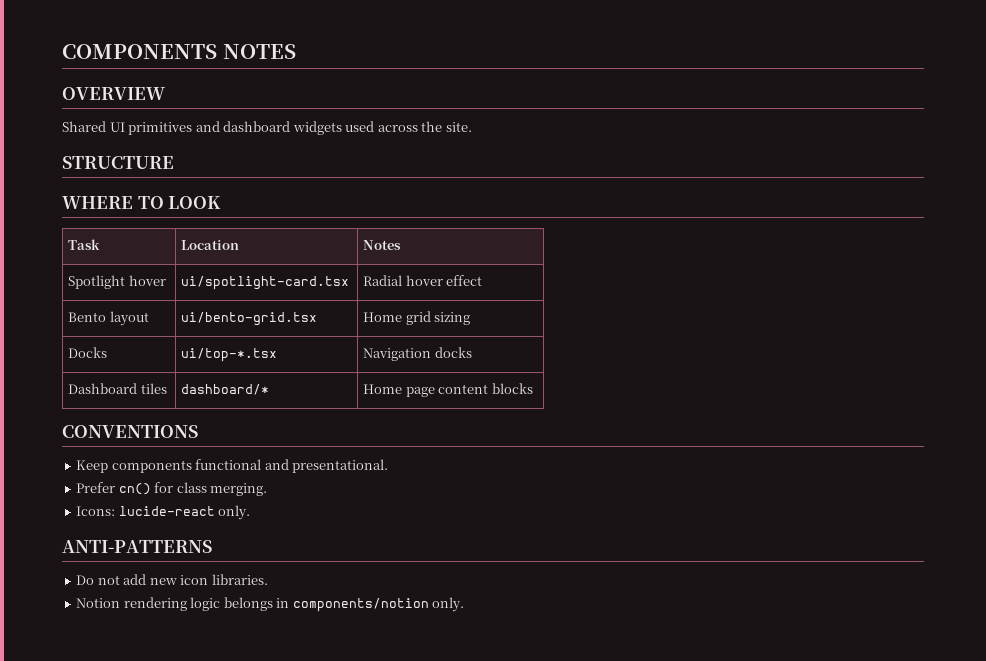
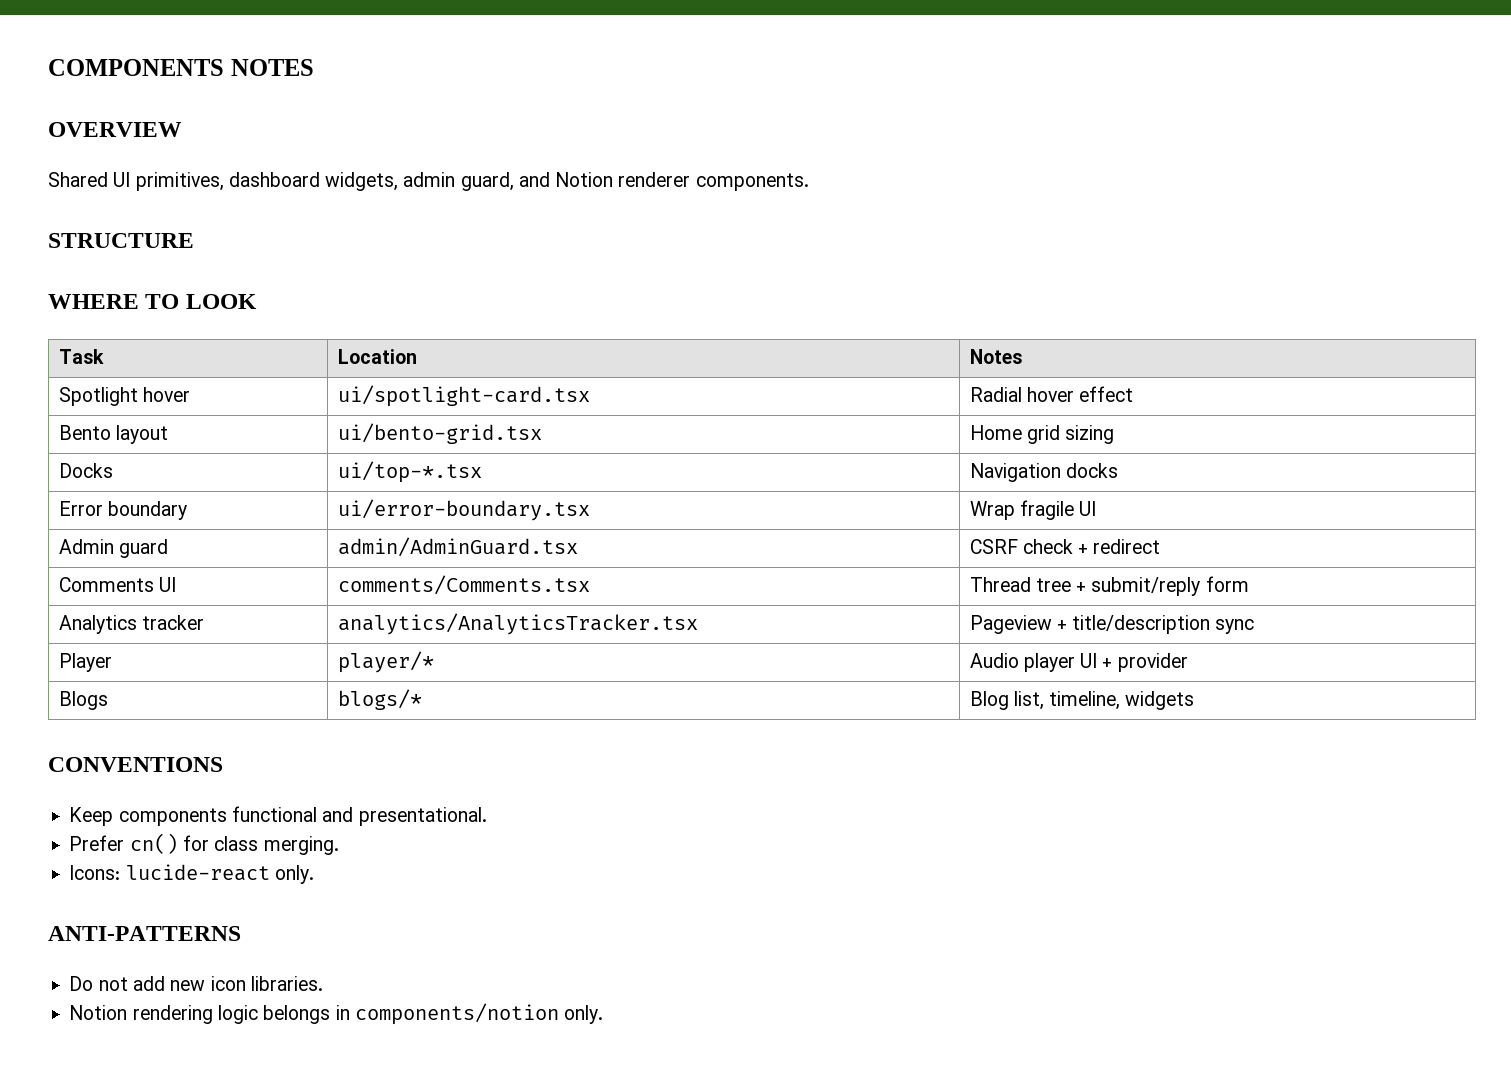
[128,121,472,135] primitives and dashboard widgets used across the site. -> [135,172,809,191] primitives, dashboard widgets, admin guard, and Notion renderer components.
[68,383,167,394] [181,384,270,395] [363,383,533,397] Dashboard tiles | dashboard/* | Home page content blocks -> [58,501,187,520] [337,499,590,521] [969,500,1097,520] [58,539,168,558] [337,537,578,557] [969,539,1161,554] [58,577,176,592] [337,575,590,595] [969,576,1249,596] [58,615,204,634] [337,613,698,635] [969,615,1255,634] [58,653,112,672] [337,651,434,673] [969,653,1188,672] [58,691,108,710] [337,689,422,710] [969,691,1195,710] Error boundary | ui/error-boundary.tsx | Wrap fragile UI // Admin guard | admin/AdminGuard.tsx | CSRF check + redirect // Comments UI | comments/Comments.tsx | Thread tree + submit/reply form // Analytics tracker | analytics/AnalyticsTracker.tsx | Pageview + title/description sync // Player | player/* | Audio player UI + provider // Blogs | blogs/* | Blog list, timeline, widgets

